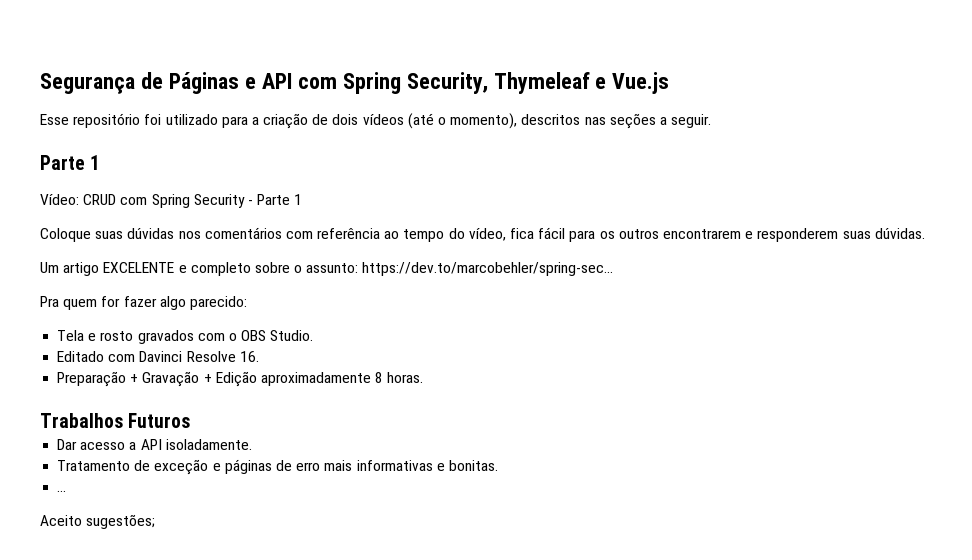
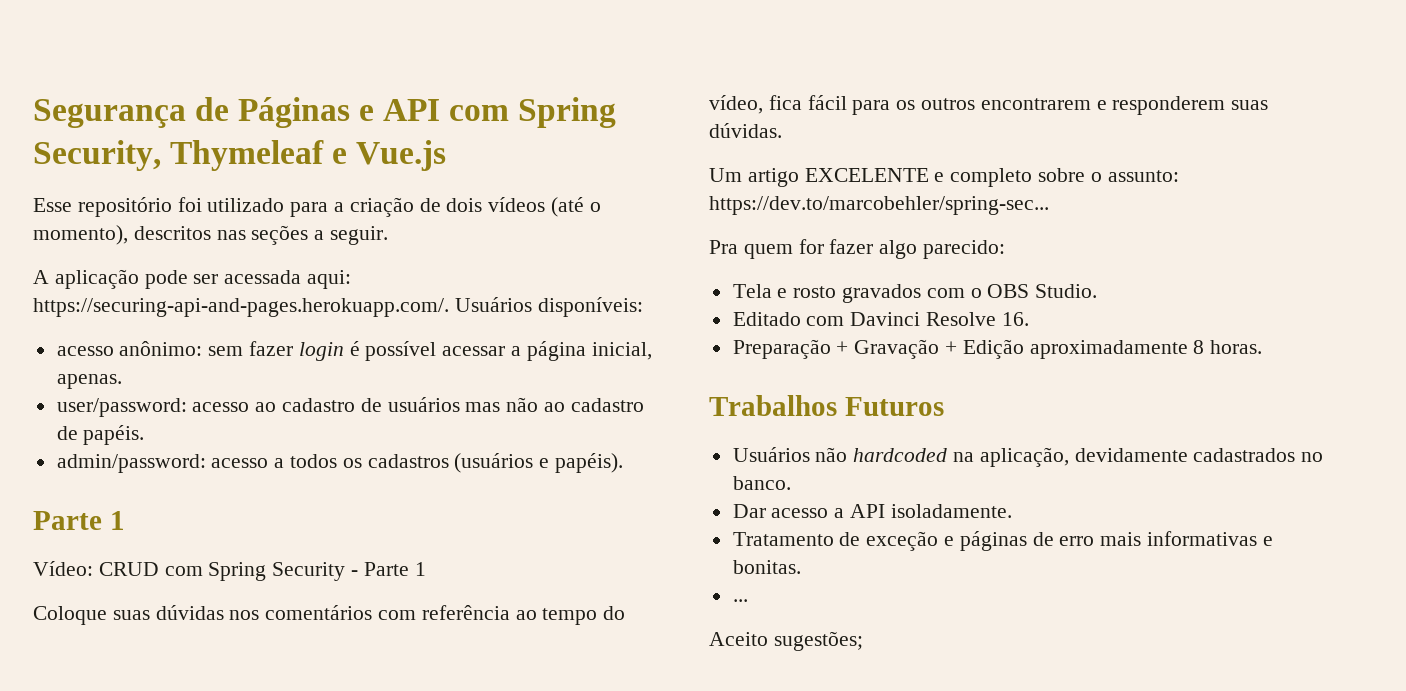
(712, 121) none -> [33,269,352,289] [33,297,643,317] [56,341,652,361] [56,374,122,389] [56,397,644,417] [56,425,145,445] [56,453,624,473] // A aplicação pode ser acessada aqui: https://securing-api-and-pages.herokuapp.com/. Usuários disponíveis: // acesso anônimo: sem fazer login é possível acessar a página inicial, apenas. // user/password: acesso ao cadastro de usuários mas não ao cadastro de papéis. // admin/password: acesso a todos os cadastros (usuários e papéis).
(191, 420) none -> [732,447,1324,467] [732,476,791,490] // Usuários não hardcoded na aplicação, devidamente cadastrados no banco.

